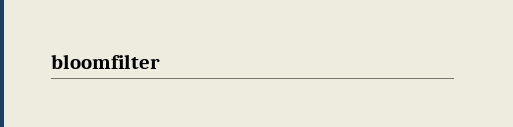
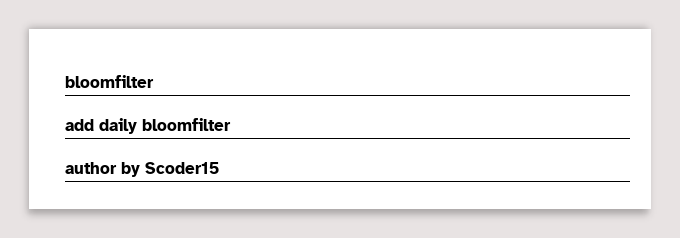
[51,54,160,69] bloomfilter -> [65,75,154,88] [65,118,231,134] [65,162,219,177] bloomfilter // add daily bloomfilter // author by Scoder15

